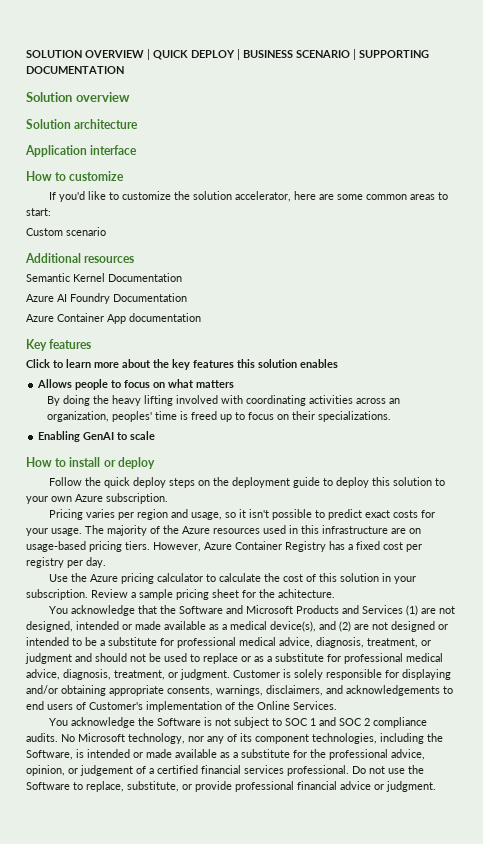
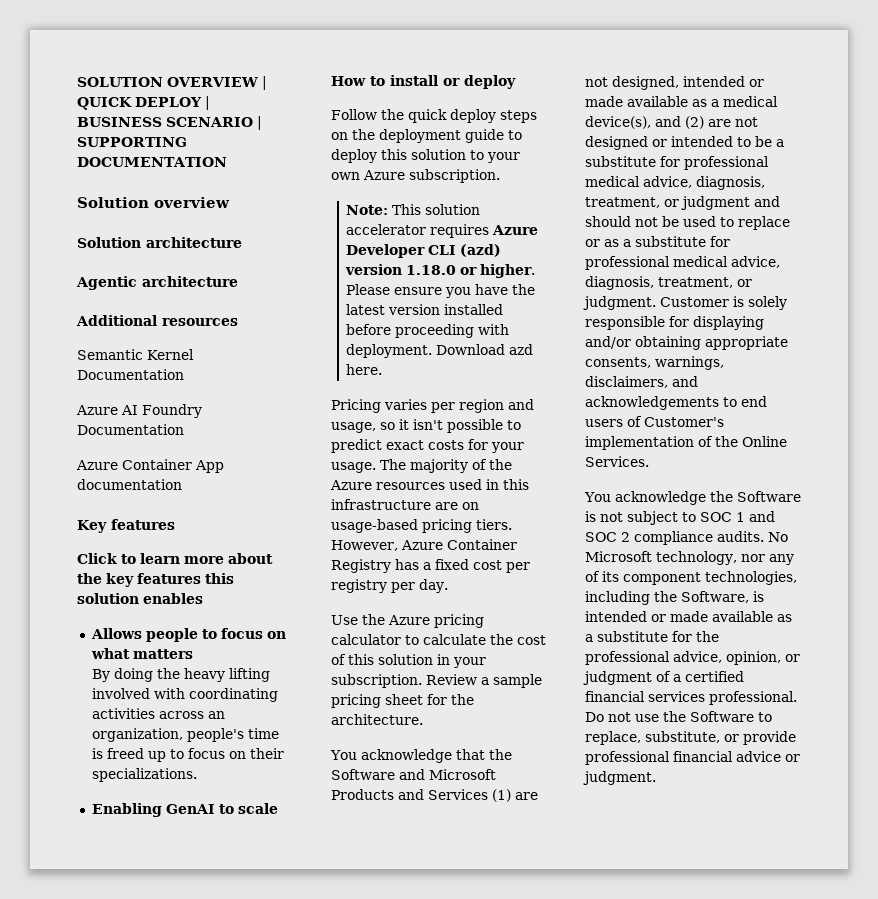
[25,145,138,157] [26,171,125,181] [49,191,449,202] [26,208,51,216] [26,227,106,236] Application interface // How to customize // If you'd like to customize the solution accelerator, here are some common areas to start: // Custom scenario -> [76,276,238,290] Agentic architecture
[111,411,152,422] peoples' -> [187,728,245,742] people's
(168, 498) none -> [346,204,481,215] [346,224,539,238] [346,244,502,258] [345,264,536,278] [346,284,536,298] [346,304,504,315] [346,324,510,338] [346,344,534,358] [346,364,383,375] // Note: This solution accelerator requires Azure Developer CLI (azd) version 1.18.0 or higher. Please ensure you have the latest version installed before proceeding with deployment. Download azd here.
[278,589,335,598] achitecture. -> [331,714,423,725] architecture.
[80,765,133,776] judgement -> [583,671,652,685] judgment

